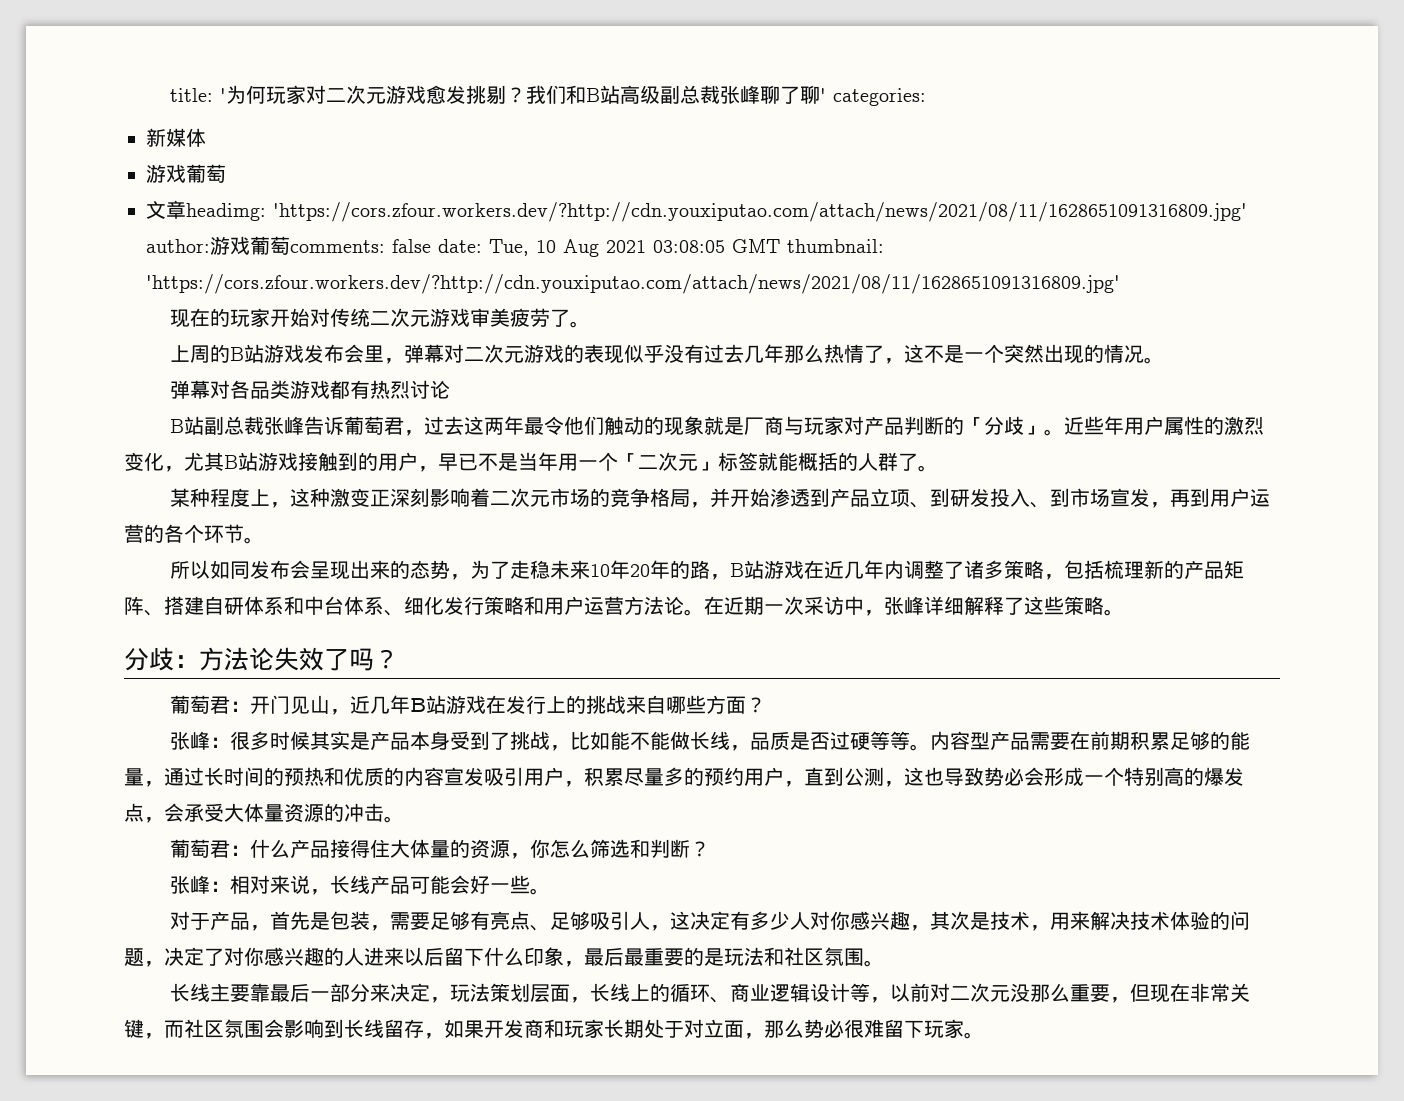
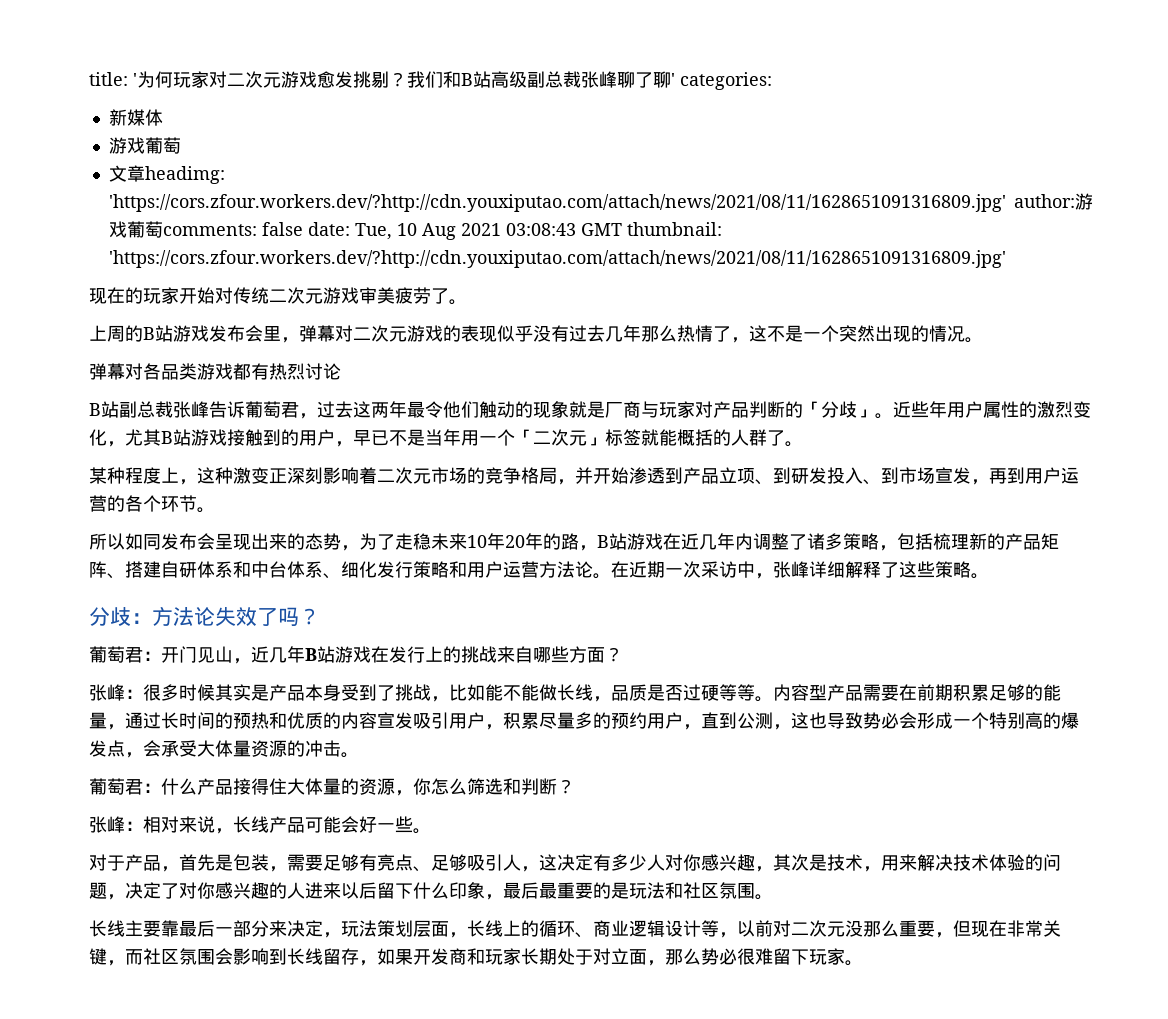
[653,240,725,253] 03:08:05 -> [505,223,576,236] 03:08:43

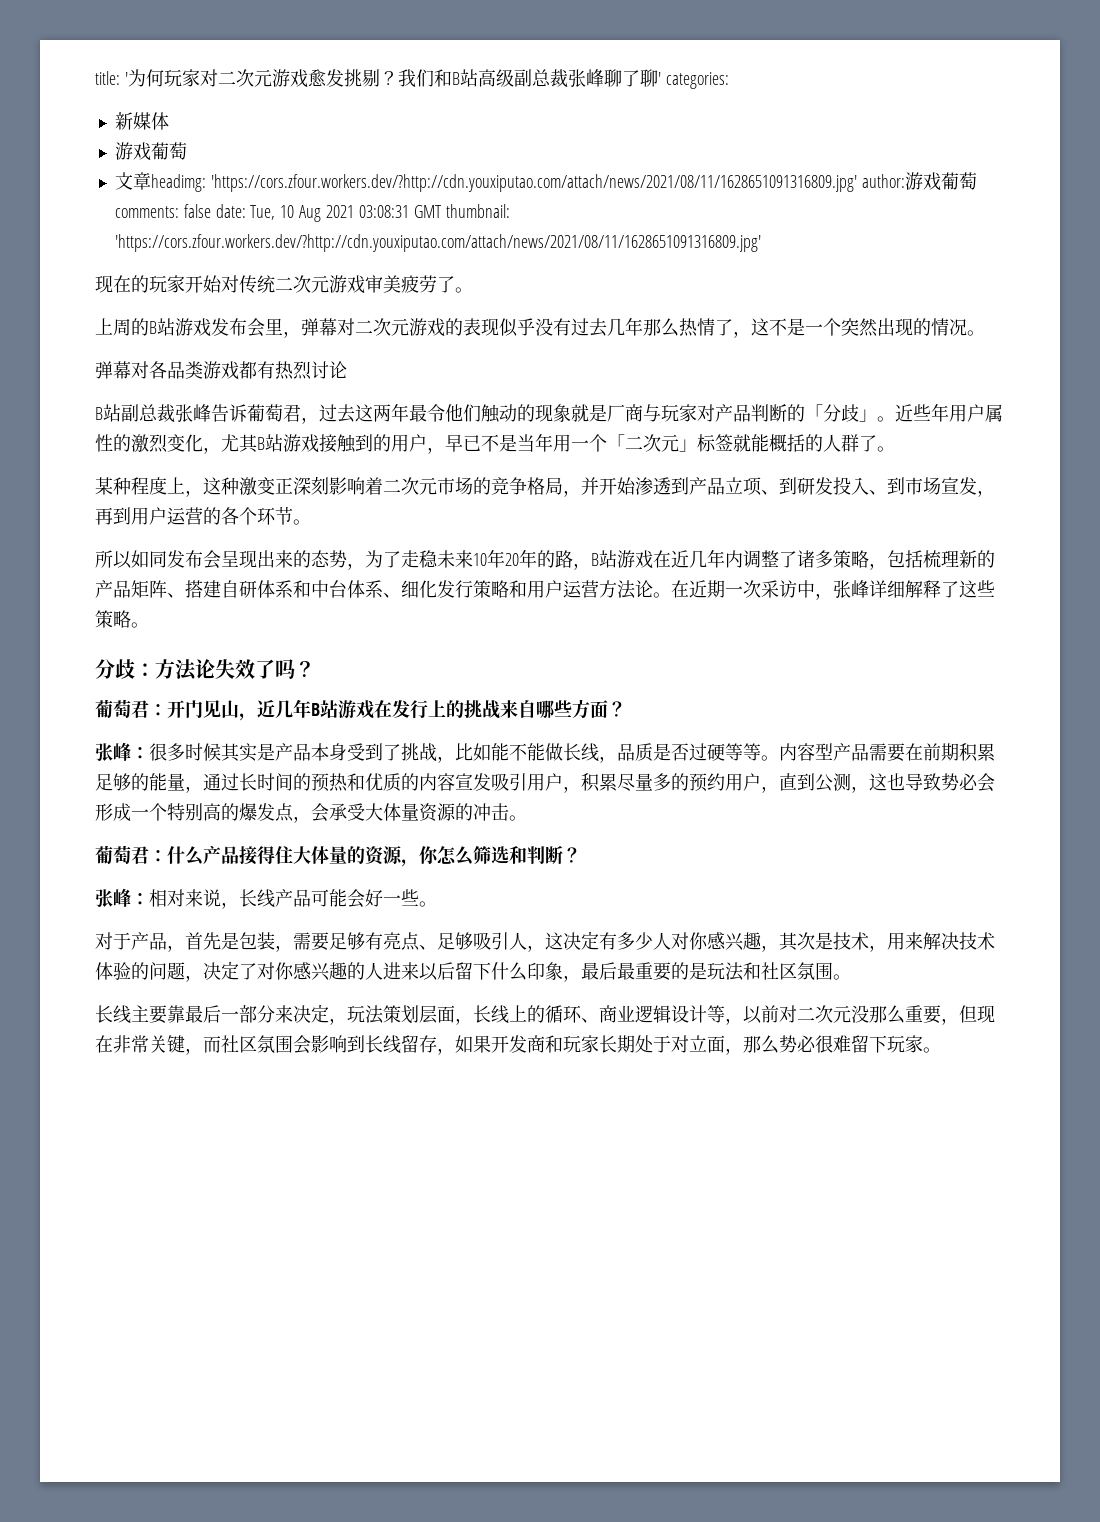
[505,223,576,236] 03:08:43 -> [358,205,409,218] 03:08:31

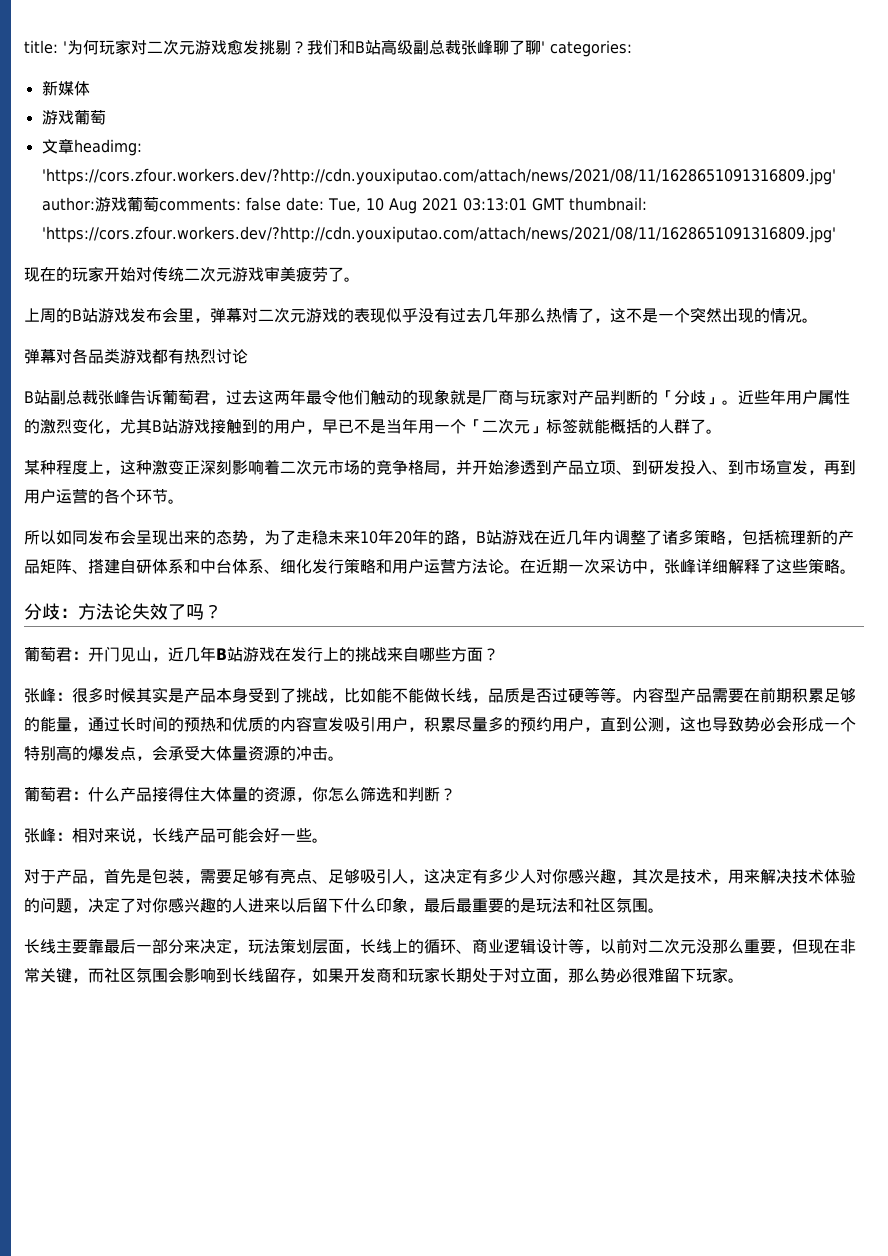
[358,205,409,218] 03:08:31 -> [462,198,527,211] 03:13:01

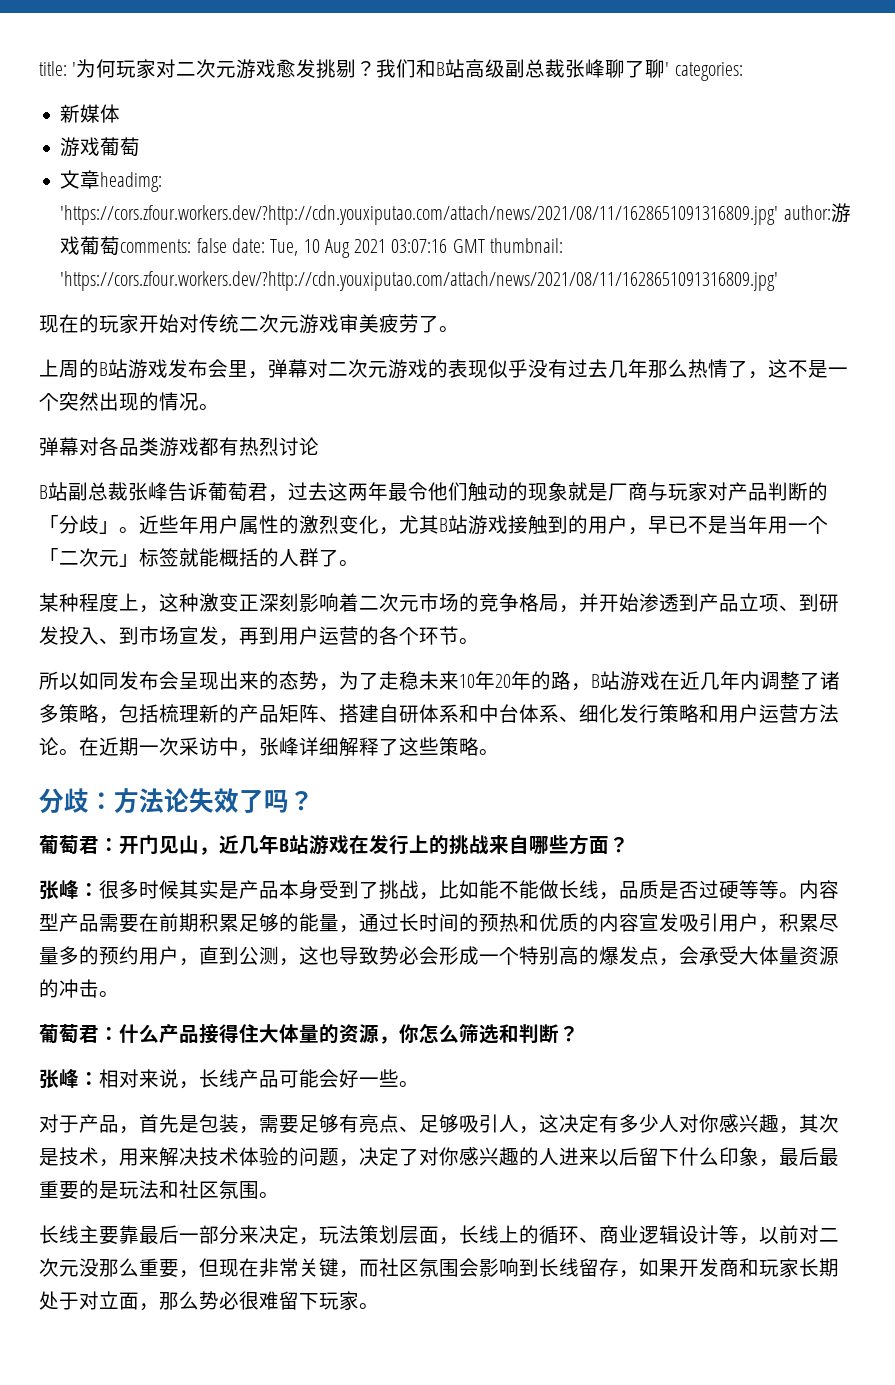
[462,198,527,211] 03:13:01 -> [391,239,448,253] 03:07:16

